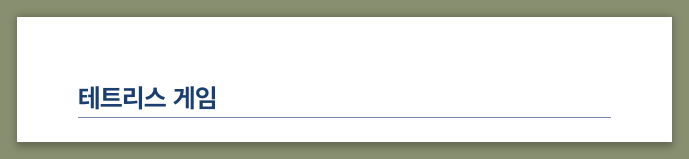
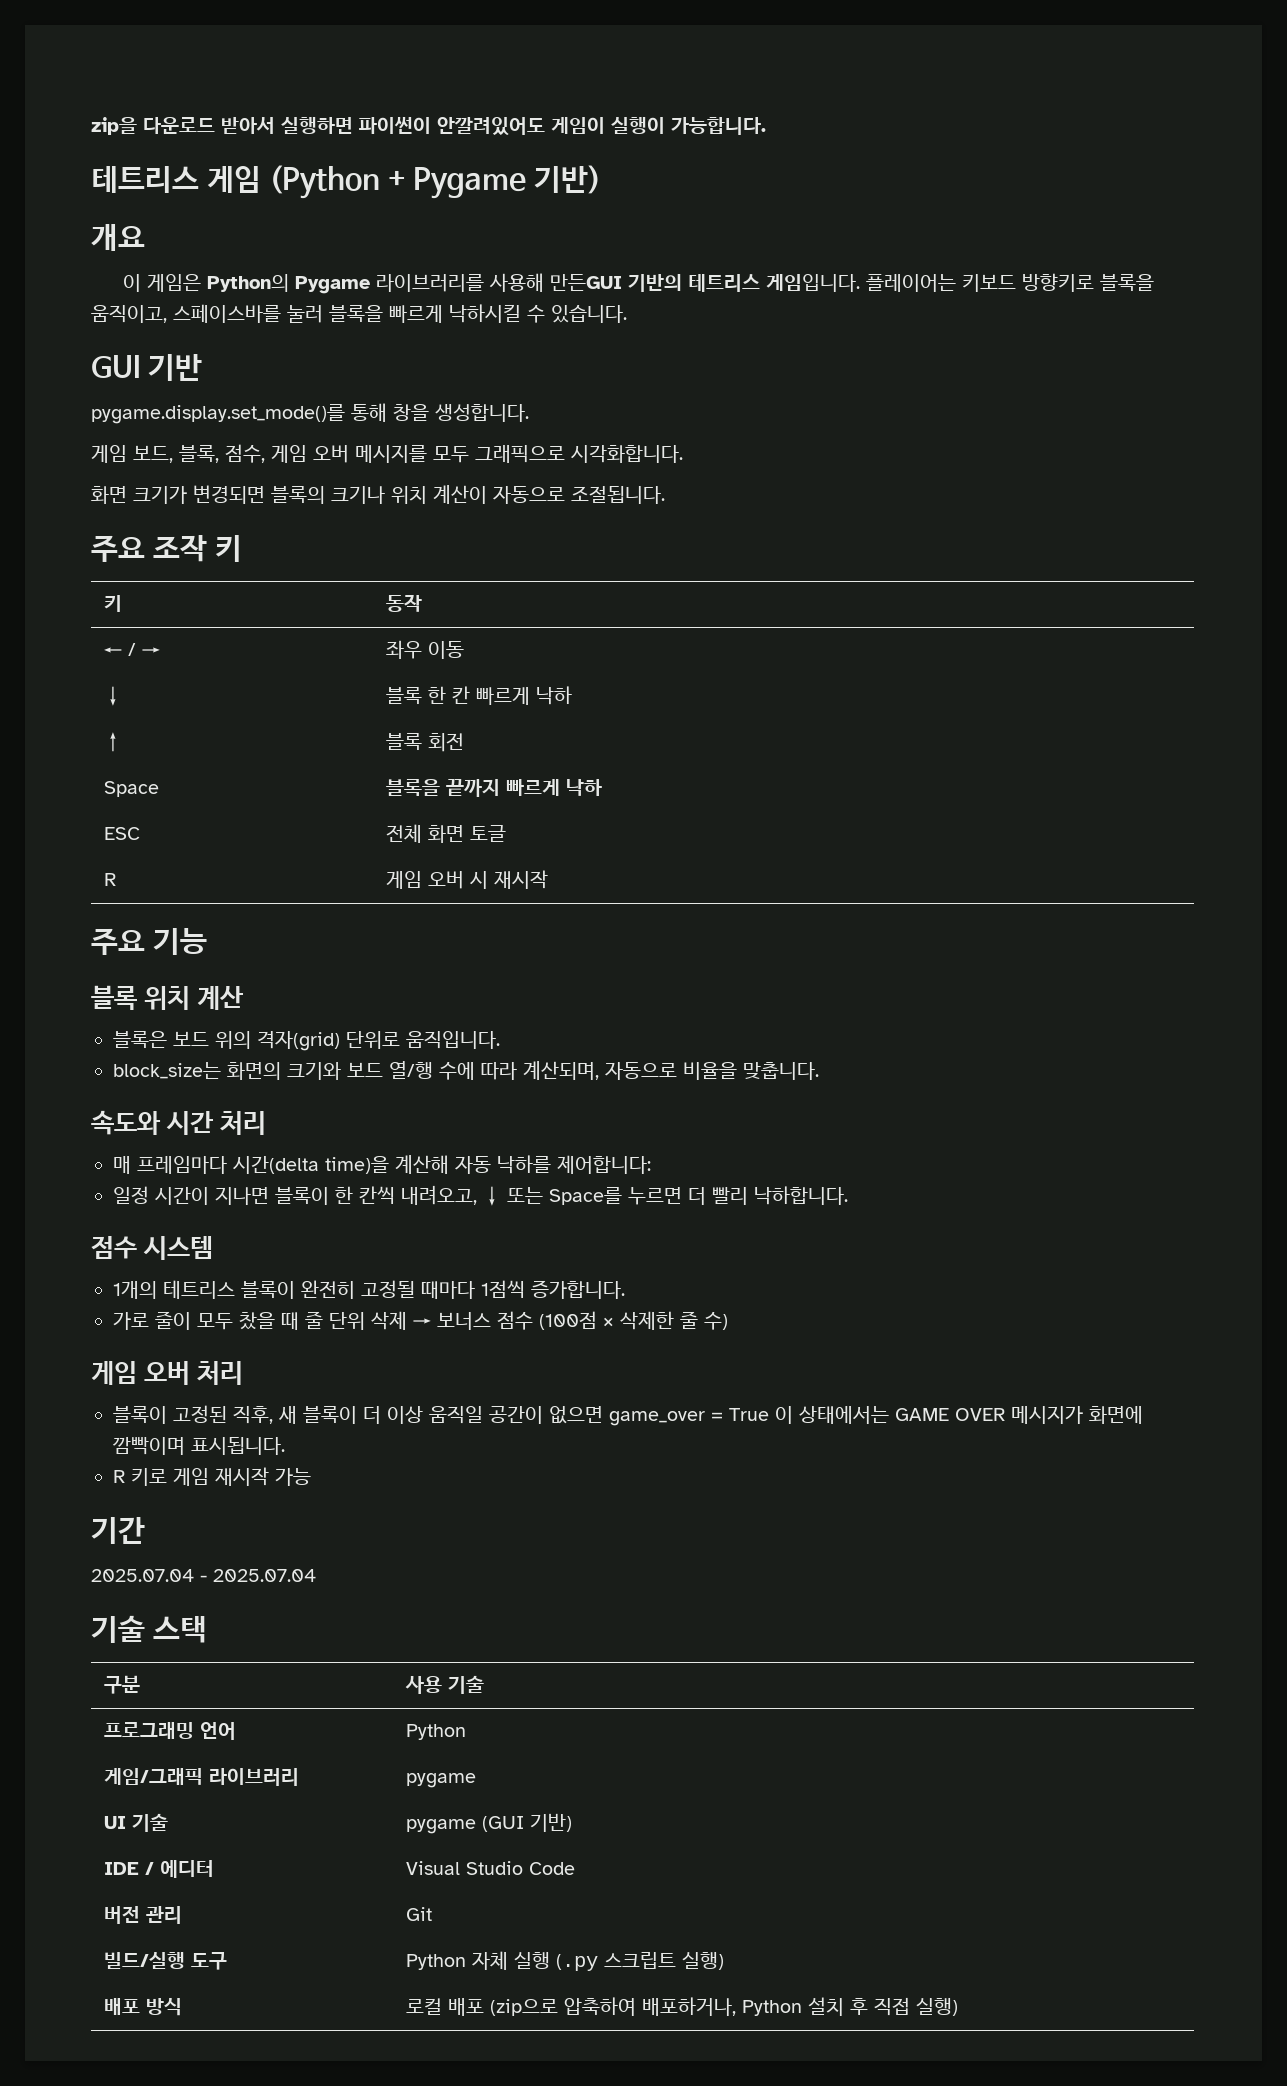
[78,86,218,110] 테트리스 게임 -> [91,117,766,135] [91,165,601,199] [91,224,145,251] [123,273,1155,294] [91,304,627,323] [91,354,202,381] [91,403,529,424] [91,444,683,463] [91,485,665,504] [91,535,242,562] [103,595,122,612] [385,594,422,612] [103,643,160,656] [385,640,464,659] [103,686,122,706] [385,686,572,705] [103,732,122,752] [385,733,464,752] [103,781,159,797] [385,779,602,797] [103,827,140,840] [385,824,506,843] [103,873,116,886] [385,870,548,889] [91,928,207,955] [91,985,244,1010] [113,1031,500,1051] [113,1061,819,1080] [91,1110,266,1135] [113,1155,651,1174] [113,1185,848,1206] [91,1236,213,1260] [113,1280,625,1299] [113,1311,728,1330] [91,1361,243,1385] [113,1405,1143,1426] [112,1437,285,1455] [113,1467,311,1486] [91,1517,145,1544] [91,1569,316,1582] [91,1615,207,1643] [103,1675,140,1694] [404,1675,484,1694] [103,1722,236,1740] [405,1724,466,1740] [103,1768,299,1786] [405,1773,476,1788] [103,1813,168,1832] [405,1813,572,1834] [103,1860,214,1878] [405,1861,575,1875] [103,1906,182,1924] [405,1907,432,1921] [103,1952,227,1970] [405,1951,724,1971] [103,1997,182,2016] [405,1997,958,2016] zip을 다운로드 받아서 실행하면 파이썬이 안깔려있어도 게임이 실행이 가능합니다. // 테트리스 게임 (Python + Pygame 기반) // 개요 // 이 게임은 Python의 Pygame 라이브러리를 사용해 만든GUI 기반의 테트리스 게임입니다. 플레이어는 키보드 방향키로 블록을 움직이고, 스페이스바를 눌러 블록을 빠르게 낙하시킬 수 있습니다. // GUI 기반 // pygame.display.set_mode()를 통해 창을 생성합니다. // 게임 보드, 블록, 점수, 게임 오버 메시지를 모두 그래픽으로 시각화합니다. // 화면 크기가 변경되면 블록의 크기나 위치 계산이 자동으로 조절됩니다. // 주요 조작 키 // 키 | 동작 // ← / → | 좌우 이동 // ↓ | 블록 한 칸 빠르게 낙하 // ↑ | 블록 회전 // Space | 블록을 끝까지 빠르게 낙하 // ESC | 전체 화면 토글 // R | 게임 오버 시 재시작 // 주요 기능 // 블록 위치 계산 // 블록은 보드 위의 격자(grid) 단위로 움직입니다. // block_size는 화면의 크기와 보드 열/행 수에 따라 계산되며, 자동으로 비율을 맞춥니다. // 속도와 시간 처리 // 매 프레임마다 시간(delta time)을 계산해 자동 낙하를 제어합니다: // 일정 시간이 지나면 블록이 한 칸씩 내려오고, ↓ 또는 Space를 누르면 더 빨리 낙하합니다. // 점수 시스템 // 1개의 테트리스 블록이 완전히 고정될 때마다 1점씩 증가합니다. // 가로 줄이 모두 찼을 때 줄 단위 삭제 → 보너스 점수 (100점 × 삭제한 줄 수) // 게임 오버 처리 // 블록이 고정된 직후, 새 블록이 더 이상 움직일 공간이 없으면 game_over = True 이 상태에서는 GAME OVER 메시지가 화면에 깜빡이며 표시됩니다. // R 키로 게임 재시작 가능 // 기간 // 2025.07.04 - 2025.07.04 // 기술 스택 // 구분 | 사용 기술 // 프로그래밍 언어 | Python // 게임/그래픽 라이브러리 | pygame // UI 기술 | pygame (GUI 기반) // IDE / 에디터 | Visual Studio Code // 버전 관리 | Git // 빌드/실행 도구 | Python 자체 실행 (.py 스크립트 실행) // 배포 방식 | 로컬 배포 (zip으로 압축하여 배포하거나, Python 설치 후 직접 실행)

